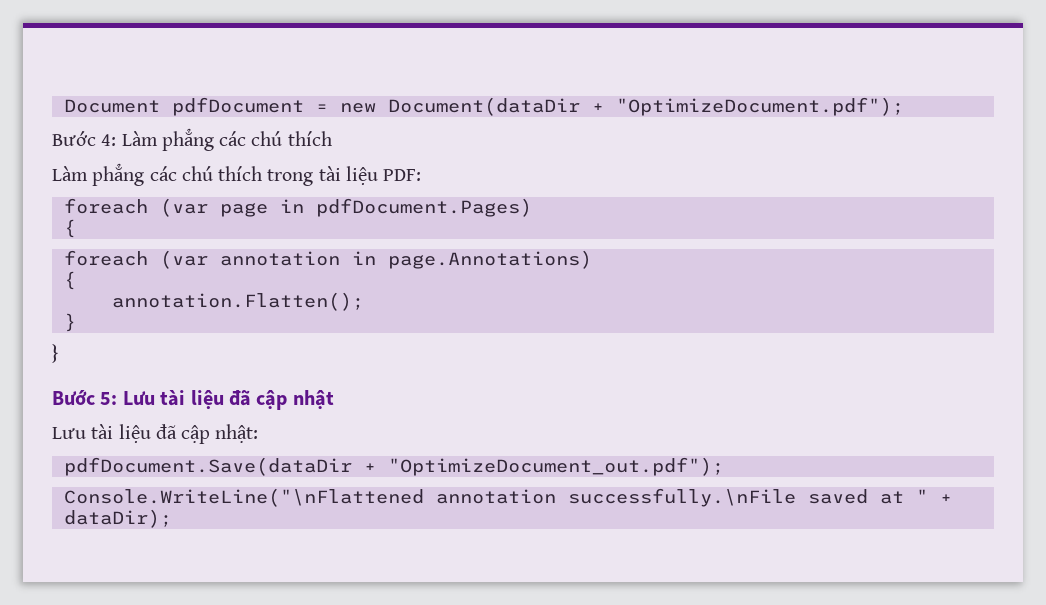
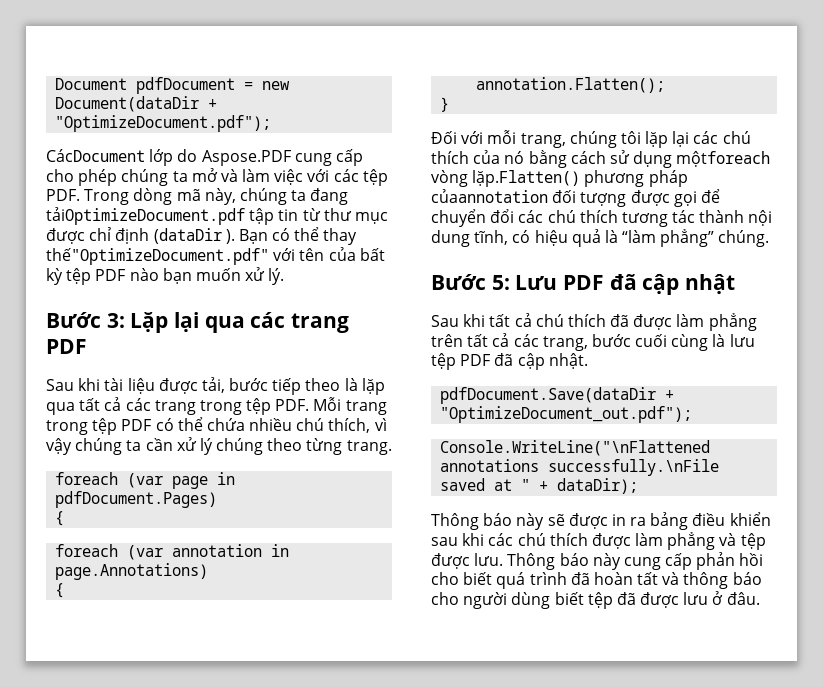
[52,128,332,151] [52,163,422,186] Bước 4: Làm phẳng các chú thích // Làm phẳng các chú thích trong tài liệu PDF: -> [46,149,363,166] [46,168,388,186] [46,188,349,205] [46,207,388,225] [46,227,358,245] [46,247,385,265] [46,267,285,285] [46,312,350,333] [46,339,87,354] [46,377,385,395] [46,397,387,415] [46,417,387,435] [46,437,392,455] CácDocument lớp do Aspose.PDF cung cấp cho phép chúng ta mở và làm việc với các tệp PDF. Trong dòng mã này, chúng ta đang tảiOptimizeDocument.pdf tập tin từ thư mục được chỉ định (dataDir ). Bạn có thể thay thế"OptimizeDocument.pdf" với tên của bất kỳ tệp PDF nào bạn muốn xử lý. // Bước 3: Lặp lại qua các trang PDF // Sau khi tài liệu được tải, bước tiếp theo là lặp qua tất cả các trang trong tệp PDF. Mỗi trang trong tệp PDF có thể chứa nhiều chú thích, vì vậy chúng ta cần xử lý chúng theo từng trang.
[52,344,59,363] } -> [431,130,751,148] [431,150,771,168] [431,170,688,187] [431,189,720,207] [431,209,773,227] [431,229,770,247] Đối với mỗi trang, chúng tôi lặp lại các chú thích của nó bằng cách sử dụng mộtforeach vòng lặp.Flatten() phương pháp củaannotation đối tượng được gọi để chuyển đổi các chú thích tương tác thành nội dung tĩnh, có hiệu quả là “làm phẳng” chúng.
[160,390,224,410] tài liệu -> [563,275,605,290] PDF
[52,424,259,444] Lưu tài liệu đã cập nhật: -> [431,313,757,331] [431,333,755,351] [431,353,588,370] Sau khi tất cả chú thích đã được làm phẳng trên tất cả các trang, bước cuối cùng là lưu tệp PDF đã cập nhật.
[435,489,556,504] annotation -> [440,459,540,472] annotations
(172, 518) none -> [431,512,771,530] [431,532,766,550] [431,552,764,570] [431,572,762,589] [431,591,760,609] // Thông báo này sẽ được in ra bảng điều khiển sau khi các chú thích được làm phẳng và tệp được lưu. Thông báo này cung cấp phản hồi cho biết quá trình đã hoàn tất và thông báo cho người dùng biết tệp đã được lưu ở đâu.

